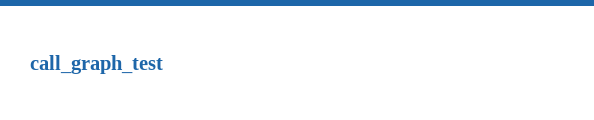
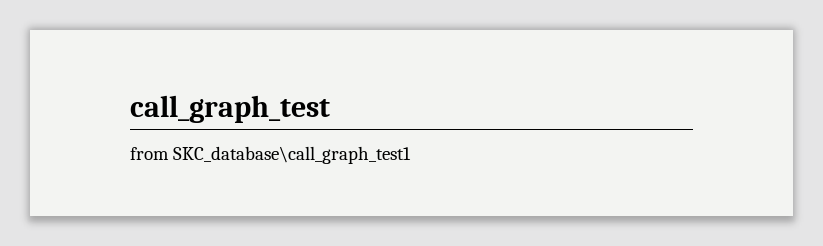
(163, 64) none -> [130,146,412,164] // from SKC_database\call_graph_test1

